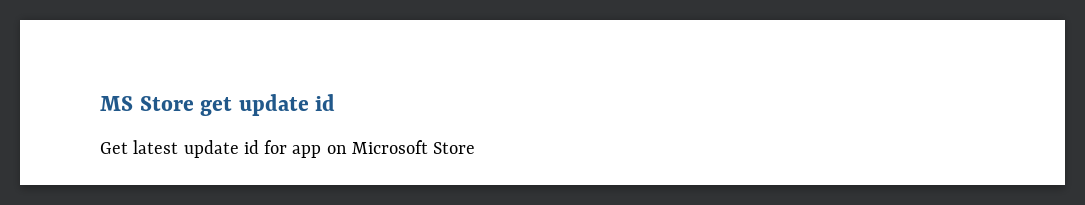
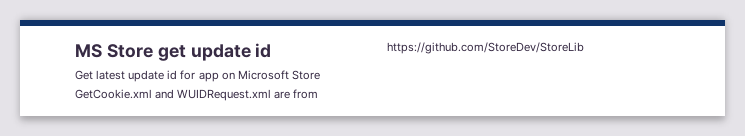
(476, 148) none -> [75,89,319,101] [387,42,584,54] // GetCookie.xml and WUIDRequest.xml are from https://github.com/StoreDev/StoreLib

